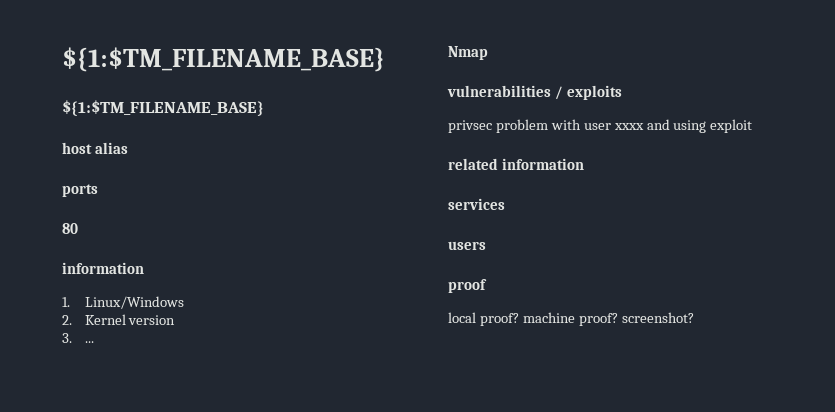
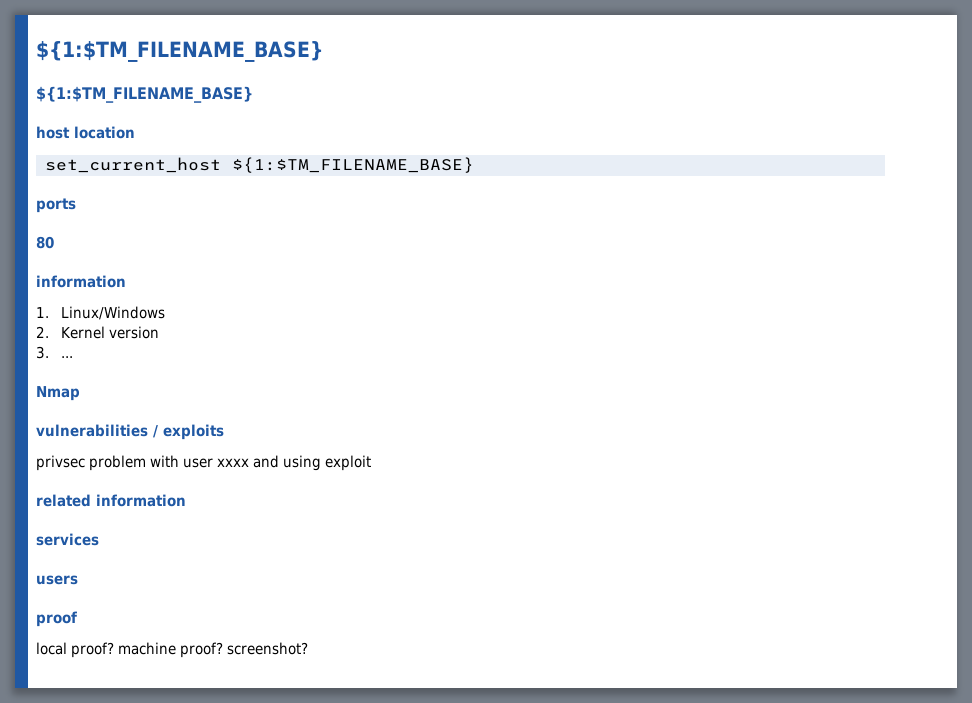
[94,142,128,154] alias -> [74,126,135,139] [45,157,474,173] location // set_current_host ${1:$TM_FILENAME_BASE}

